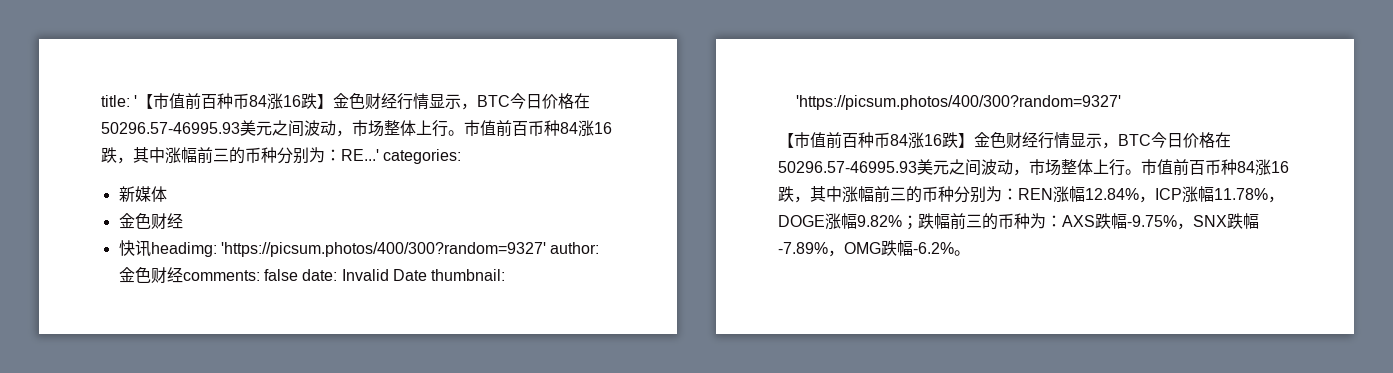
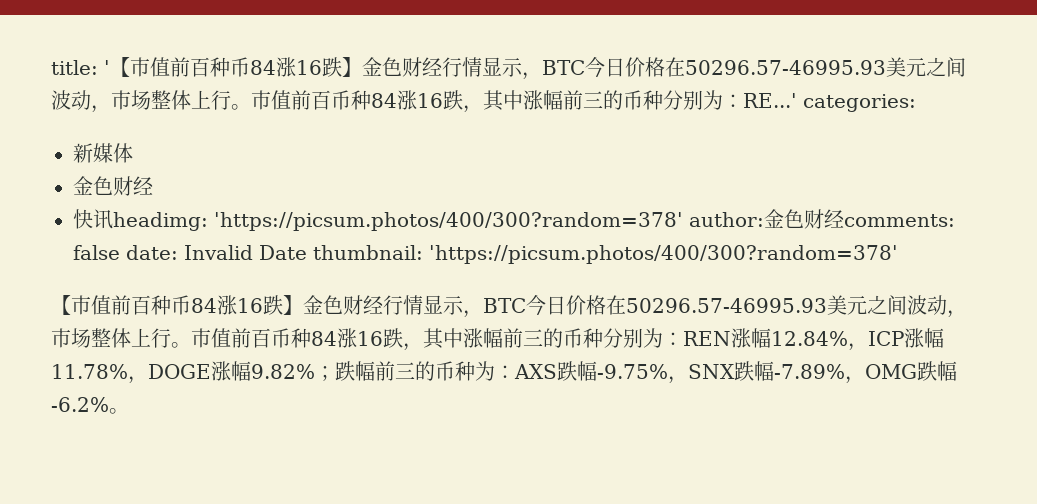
[220,242,546,257] 'https://picsum.photos/400/300?random=9327' -> [214,212,683,231] 'https://picsum.photos/400/300?random=378'
[795,95,1121,110] 'https://picsum.photos/400/300?random=9327' -> [429,245,898,264] 'https://picsum.photos/400/300?random=378'

